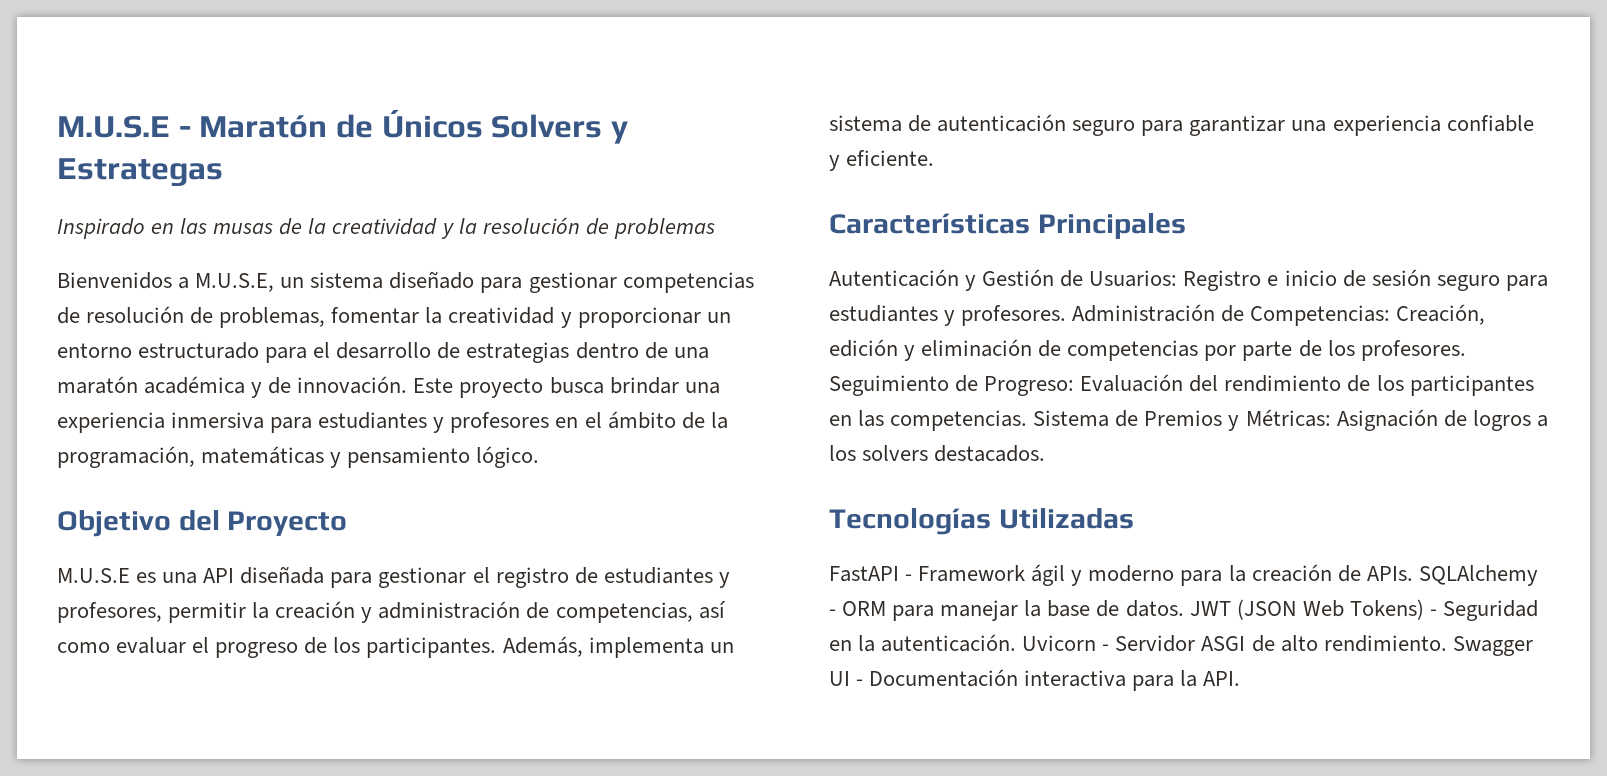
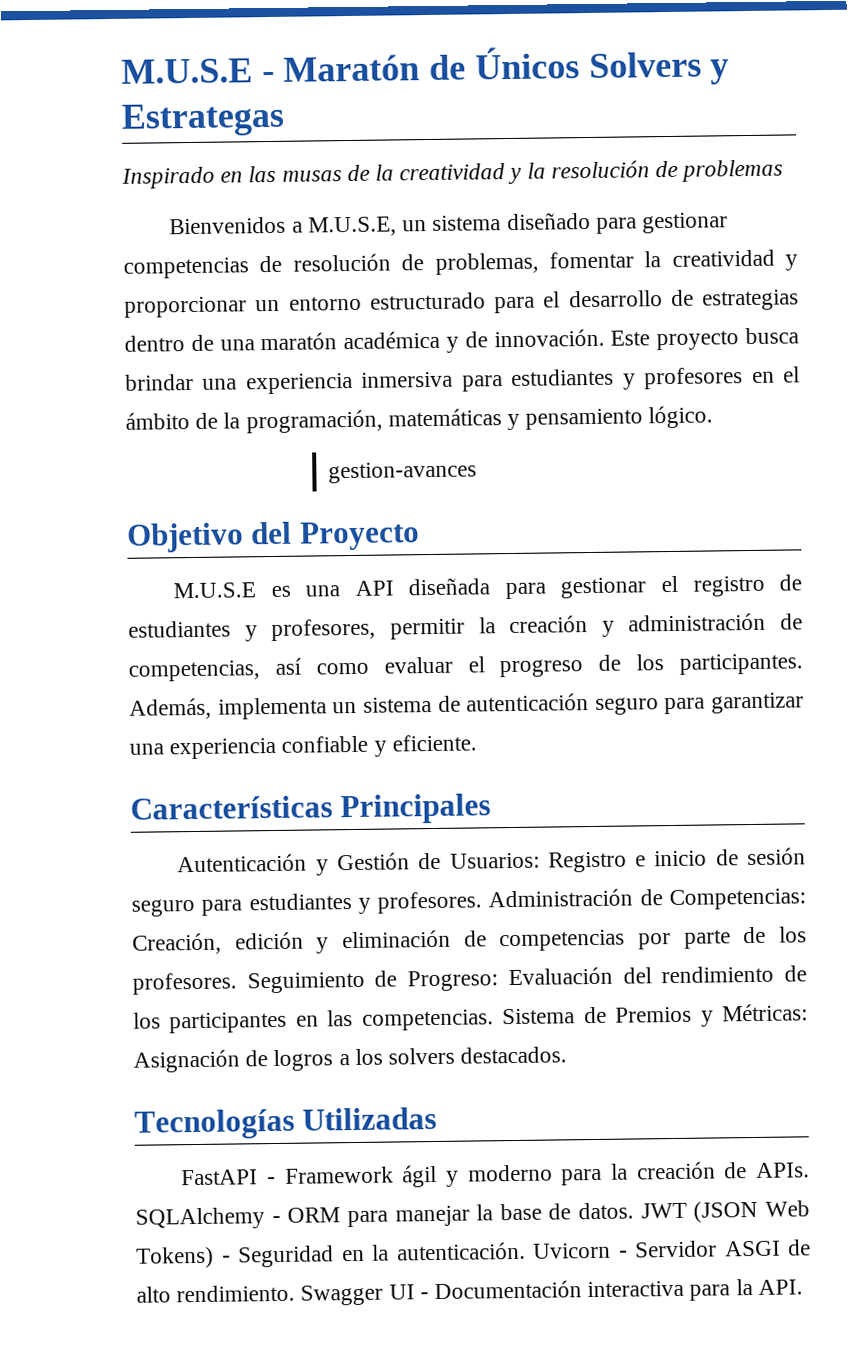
(540, 457) none -> [328,461,478,484] // gestion-avances

